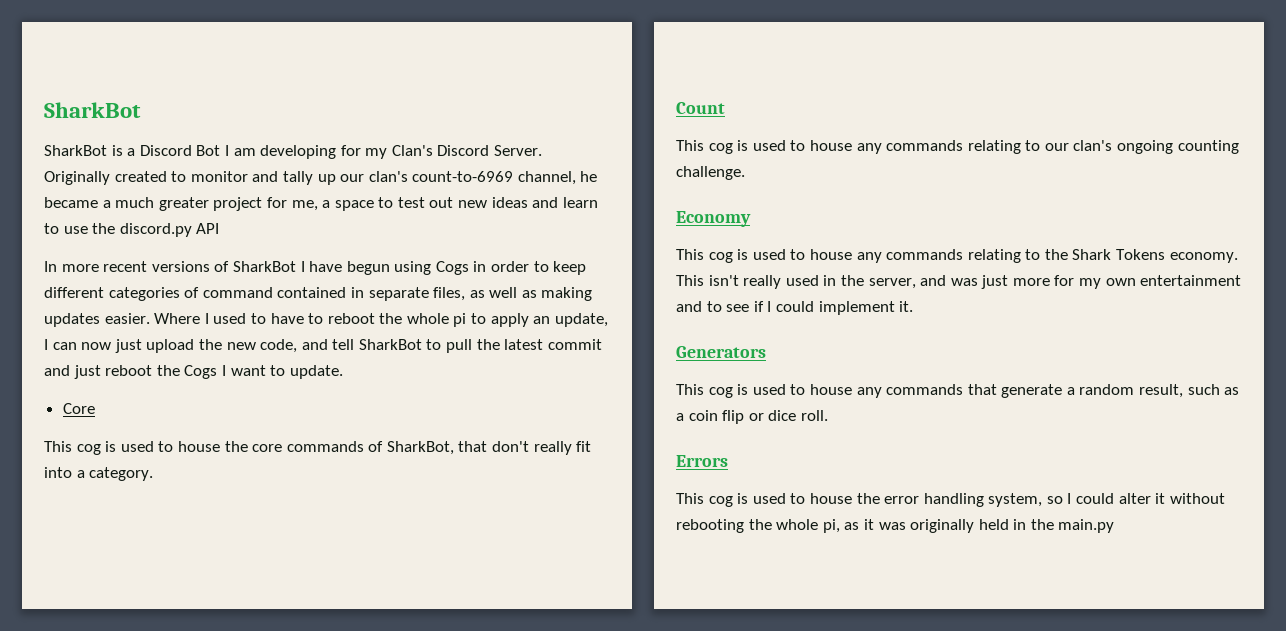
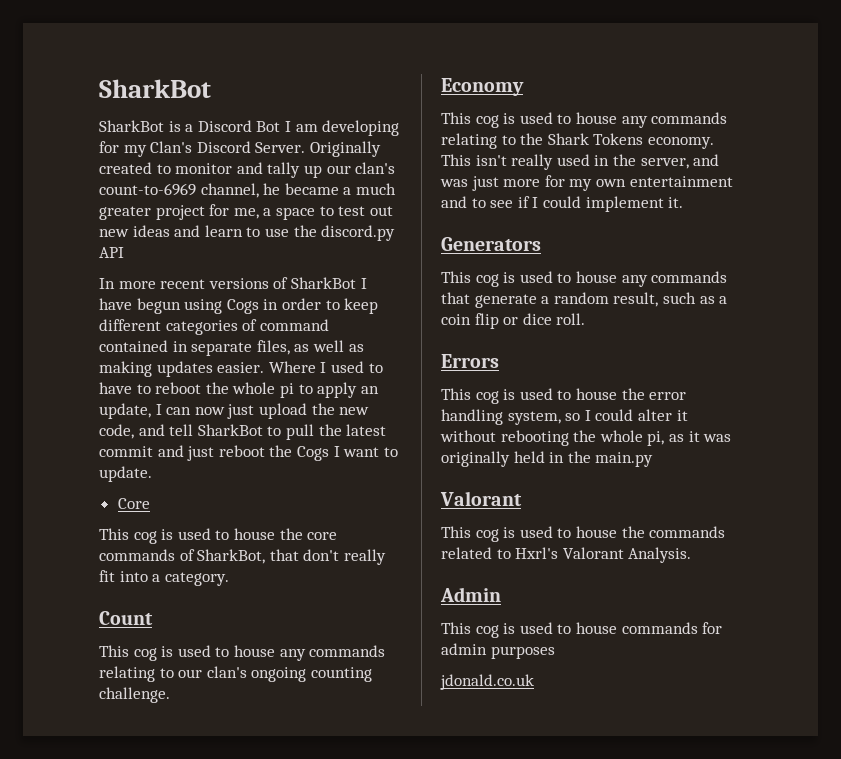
(1115, 526) none -> [440,491,522,506] [441,526,726,542] [441,547,692,563] [440,587,501,602] [441,622,723,638] [441,643,555,659] [440,674,534,690] // Valorant // This cog is used to house the commands related to Hxrl's Valorant Analysis. // Admin // This cog is used to house commands for admin purposes // jdonald.co.uk

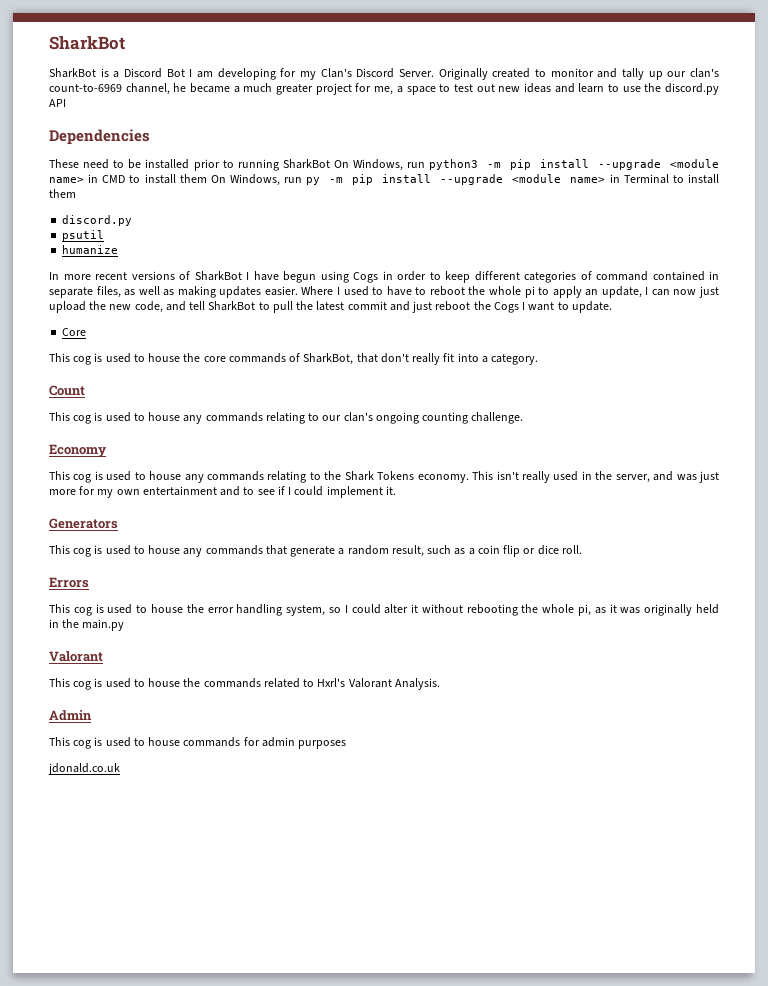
(124, 252) none -> [49,129,150,145] [49,159,719,171] [49,174,720,186] [49,189,76,198] [62,215,133,226] [62,230,105,241] [62,245,119,254] // Dependencies // These need to be installed prior to running SharkBot On Windows, run python3 -m pip install --upgrade <module name> in CMD to install them On Windows, run py -m pip install --upgrade <module name> in Terminal to install them // discord.py // psutil // humanize

